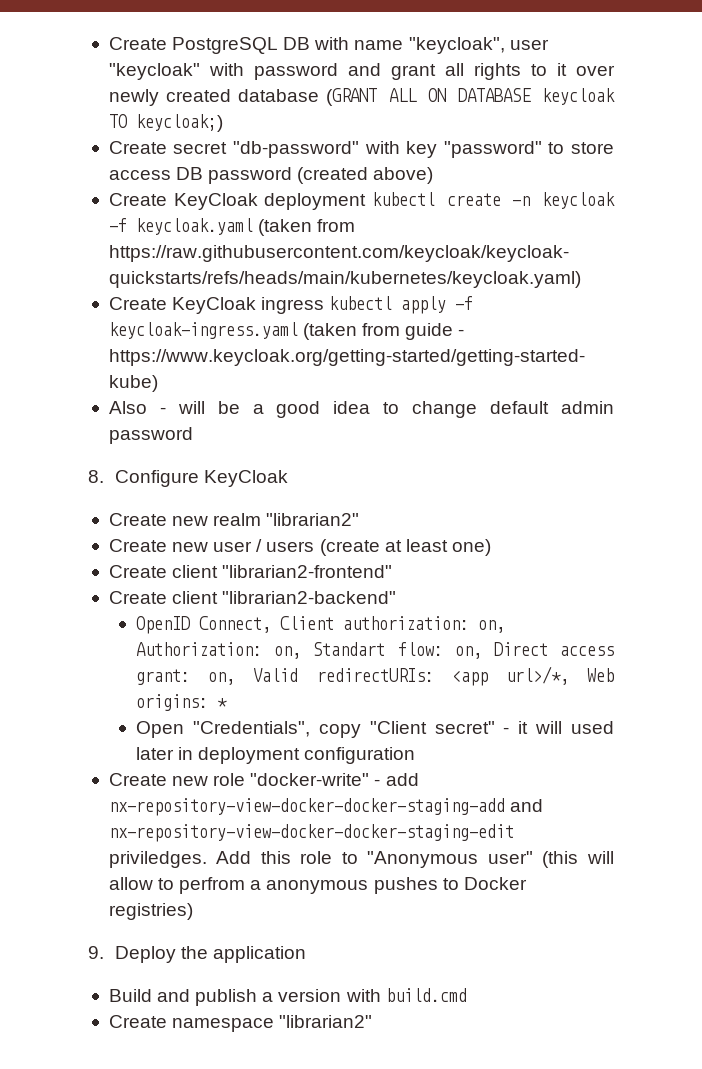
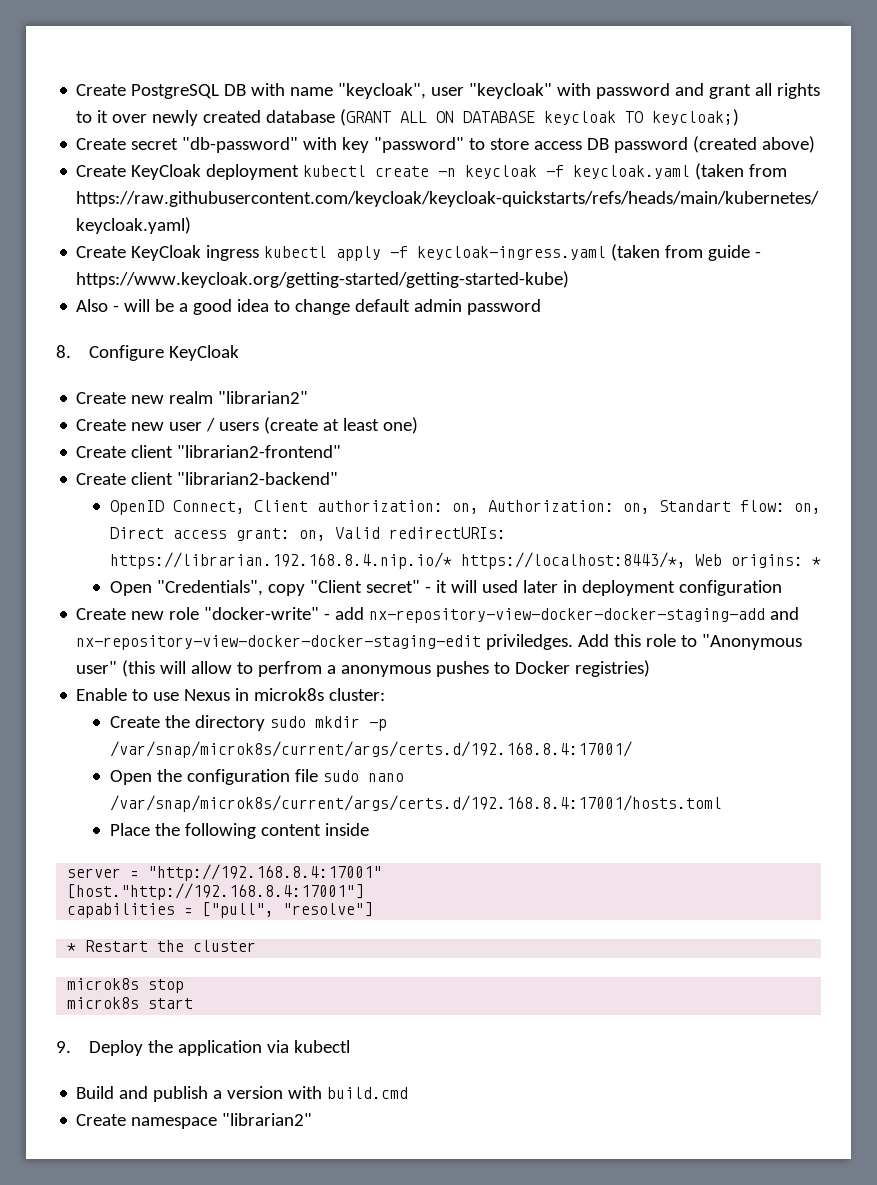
[451,666,569,686] <app url>/*, -> [109,552,686,569] https://librarian.192.168.8.4.nip.io/* https://localhost:8443/*,
(193, 911) none -> [76,688,386,701] [109,715,387,731] [109,741,632,758] [109,769,404,785] [109,795,722,812] [109,823,369,839] [67,864,383,881] [67,883,365,900] [67,902,374,918] [67,940,257,952] [67,978,185,993] [67,997,194,1009] // Enable to use Nexus in microk8s cluster: // Create the directory sudo mkdir -p /var/snap/microk8s/current/args/certs.d/192.168.8.4:17001/ // Open the configuration file sudo nano /var/snap/microk8s/current/args/certs.d/192.168.8.4:17001/hosts.toml // Place the following content inside // server = "http://192.168.8.4:17001" // [host."http://192.168.8.4:17001"] // capabilities = ["pull", "resolve"] // * Restart the cluster // microk8s stop // microk8s start
(307, 954) none -> [267,1040,351,1053] via kubectl

